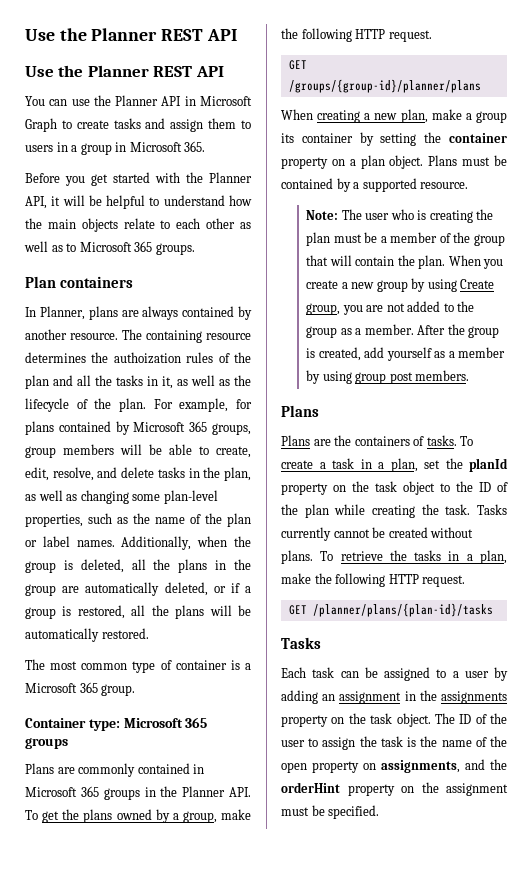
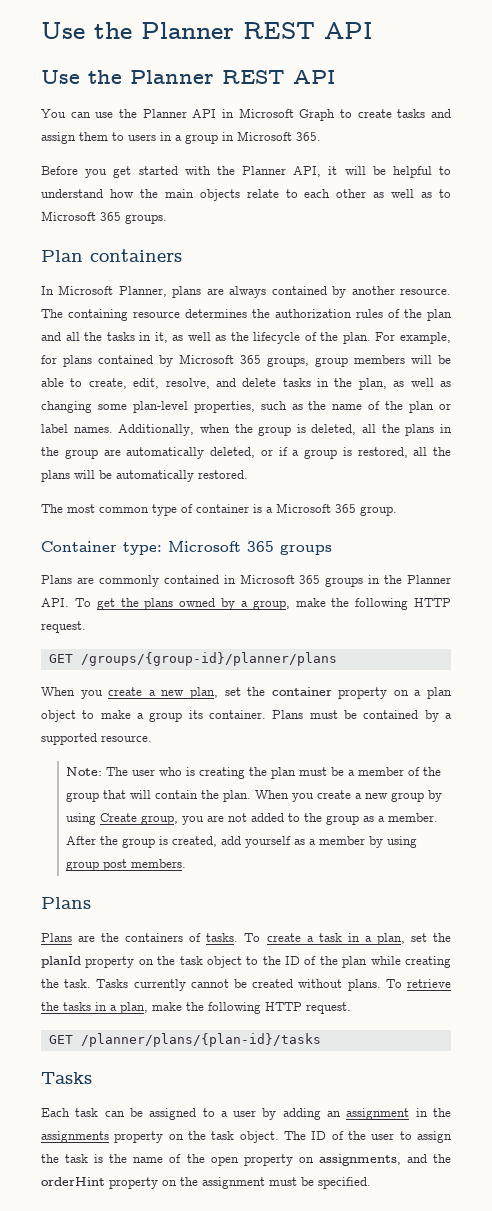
(36, 312) none -> [58,285,114,295] Microsoft
[113,352,181,364] authoization -> [275,309,352,318] authorization
[317,110,361,123] creating -> [80,687,143,699] you create
[431,109,507,123] [281,132,417,146] make a group its container by setting -> [224,687,241,696] set
[389,155,424,169] object. -> [41,710,266,722] object to make a group its container.

